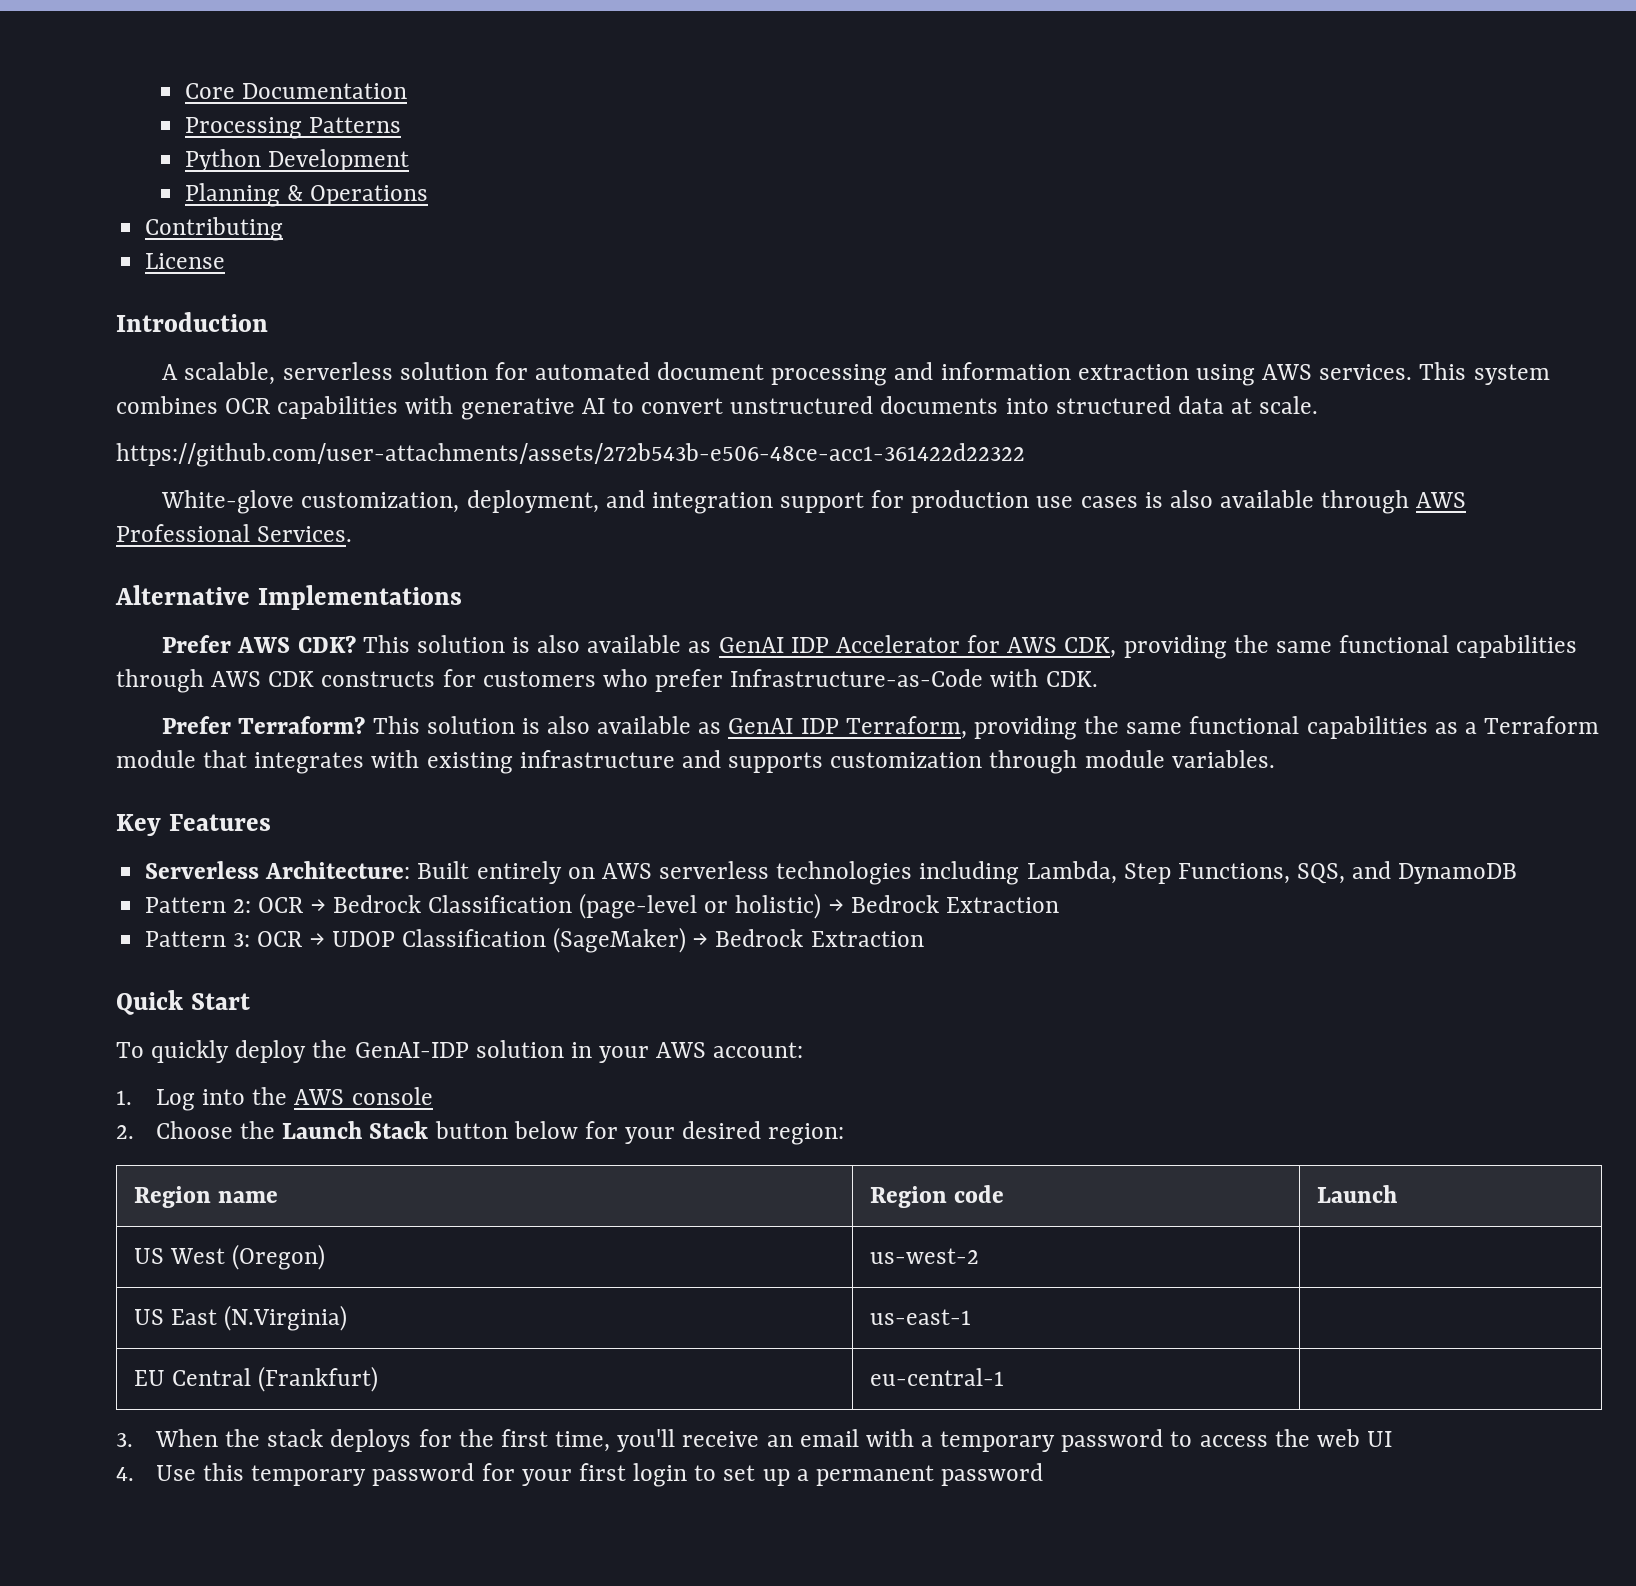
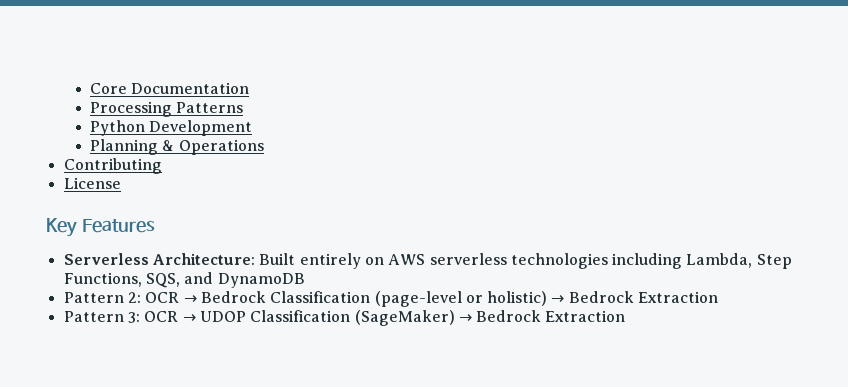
[116,312,268,332] [162,362,1550,386] [116,396,1319,420] [116,443,1025,467] [161,490,1467,514] [116,524,353,542] [115,585,462,610] [162,635,1578,659] [116,669,1098,693] [162,716,1600,740] [116,750,1275,774] // Introduction // A scalable, serverless solution for automated document processing and information extraction using AWS services. This system combines OCR capabilities with generative AI to convert unstructured documents into structured data at scale. // https://github.com/user-attachments/assets/272b543b-e506-48ce-acc1-361422d22322 // White-glove customization, deployment, and integration support for production use cases is also available through AWS Professional Services. // Alternative Implementations // Prefer AWS CDK? This solution is also available as GenAI IDP Accelerator for AWS CDK, providing the same functional capabilities through AWS CDK constructs for customers who prefer Infrastructure-as-Code with CDK. // Prefer Terraform? This solution is also available as GenAI IDP Terraform, providing the same functional capabilities as a Terraform module that integrates with existing infrastructure and supports customization through module variables. -> (121, 183) none
[116,990,250,1015] [116,1040,804,1063] [116,1087,433,1111] [116,1121,845,1145] [133,1186,278,1208] [869,1185,1004,1208] [1316,1185,1397,1203] [133,1244,326,1270] [869,1248,979,1264] [133,1305,348,1331] [869,1309,971,1325] [133,1366,379,1392] [869,1368,1004,1386] [116,1429,1393,1452] [116,1463,1043,1487] // Quick Start // To quickly deploy the GenAI-IDP solution in your AWS account: // 1. Log into the AWS console // 2. Choose the Launch Stack button below for your desired region: // Region name | Region code | Launch // US West (Oregon) | us-west-2 | // US East (N.Virginia) | us-east-1 | // EU Central (Frankfurt) | eu-central-1 | // 3. When the stack deploys for the first time, you'll receive an email with a temporary password to access the web UI // 4. Use this temporary password for your first login to set up a permanent password -> (626, 316) none

